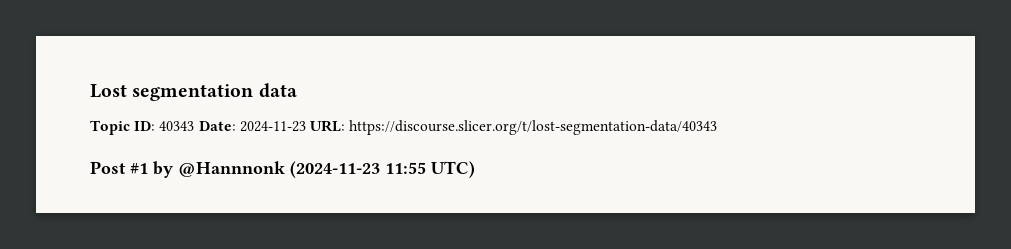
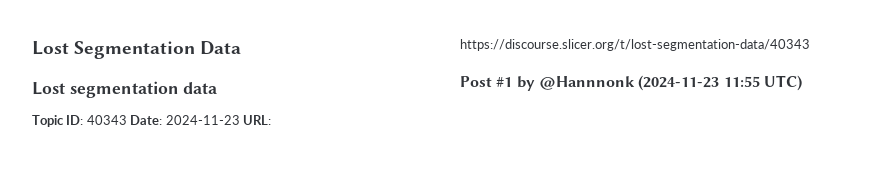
[90,84,127,98] Lost -> [32,41,242,59] [32,82,65,95] Lost Segmentation Data // Lost

